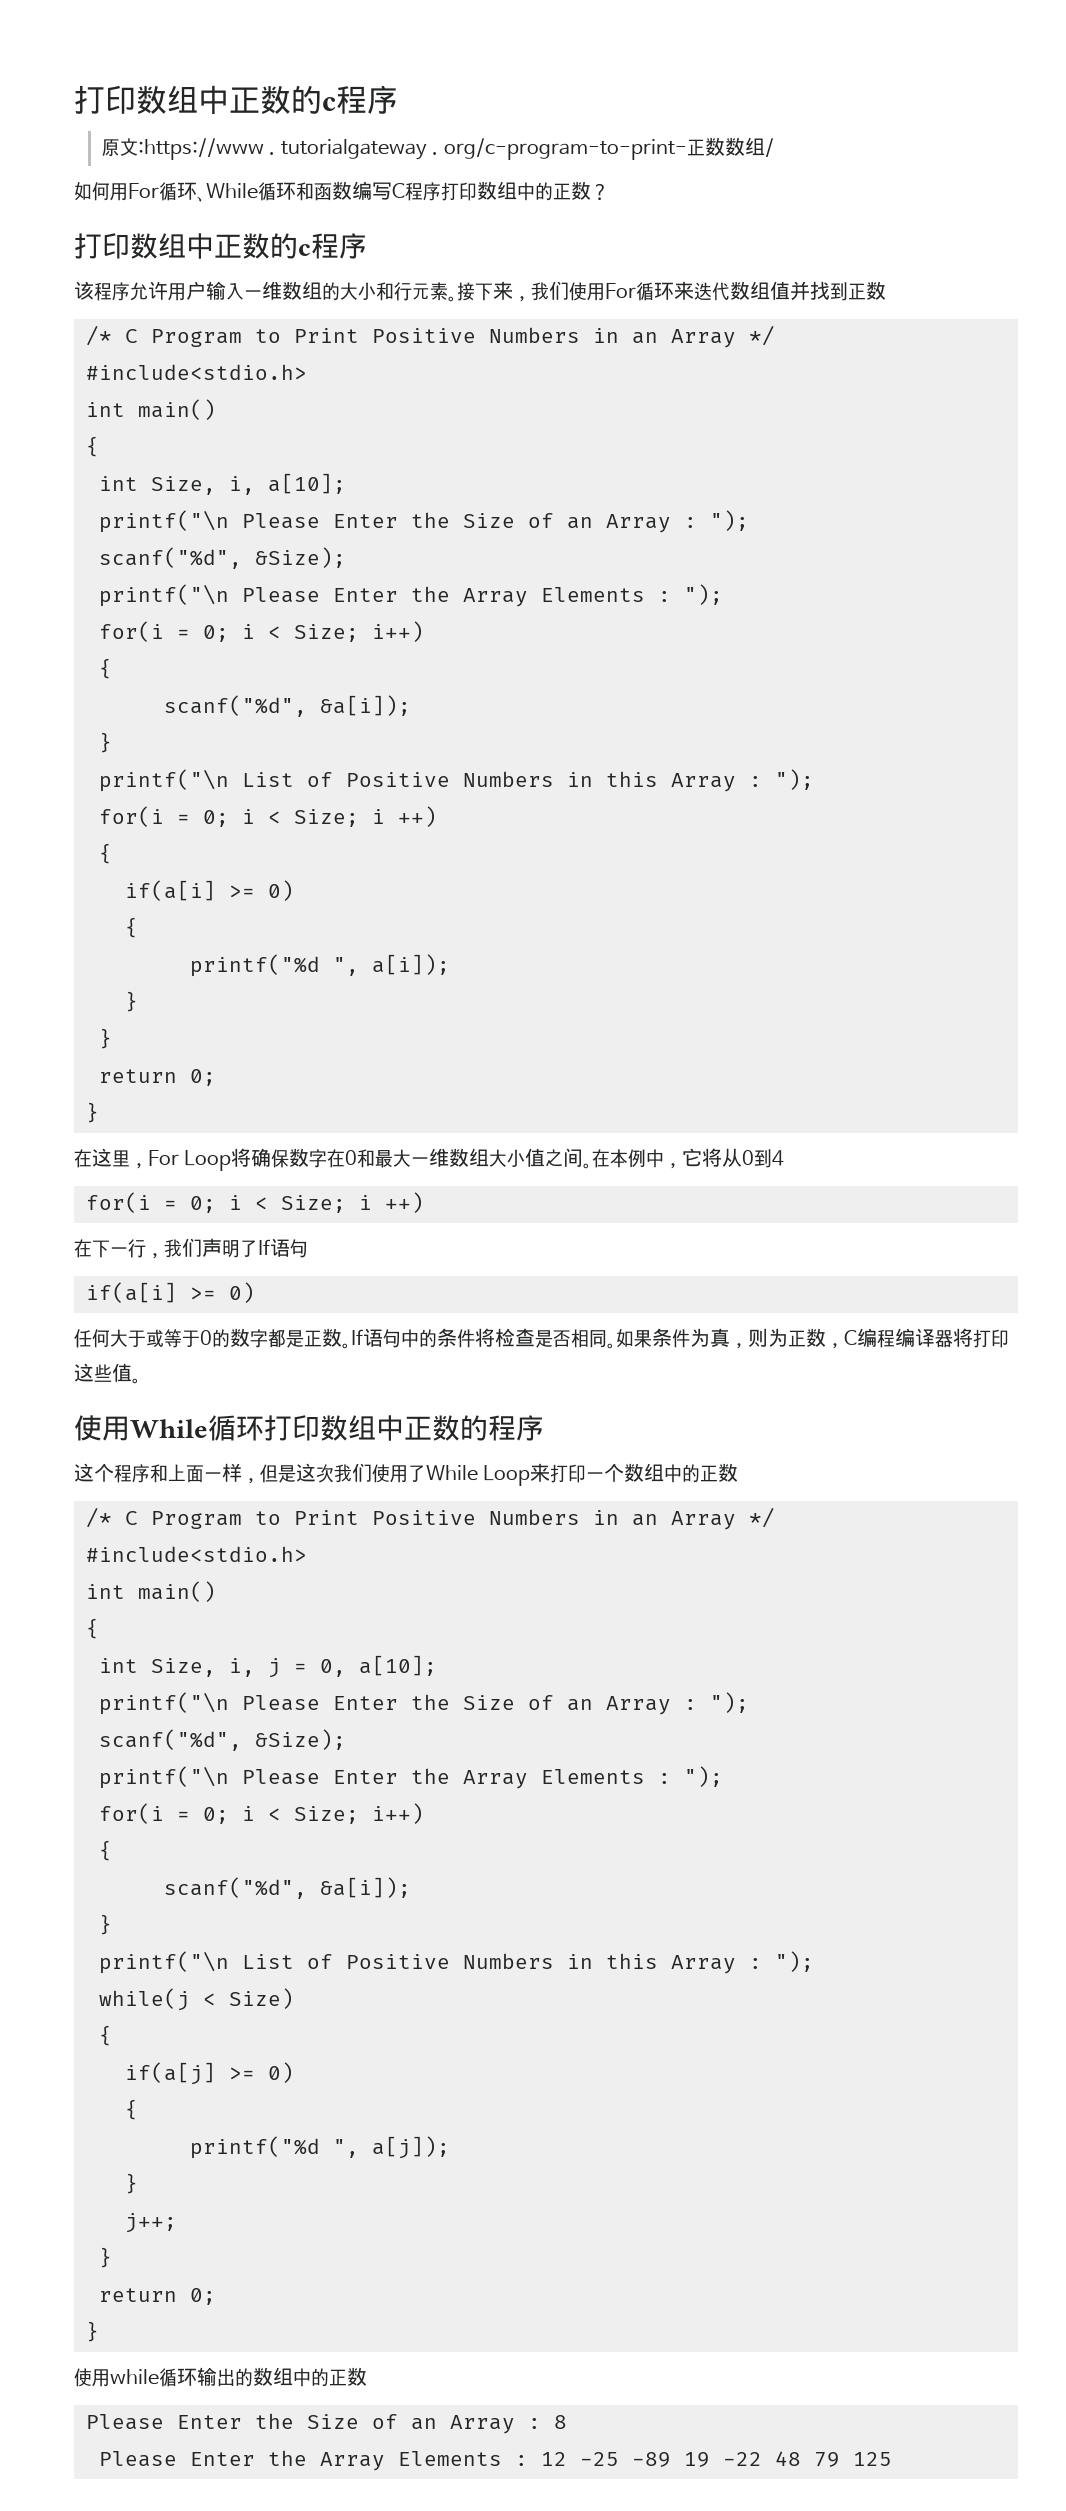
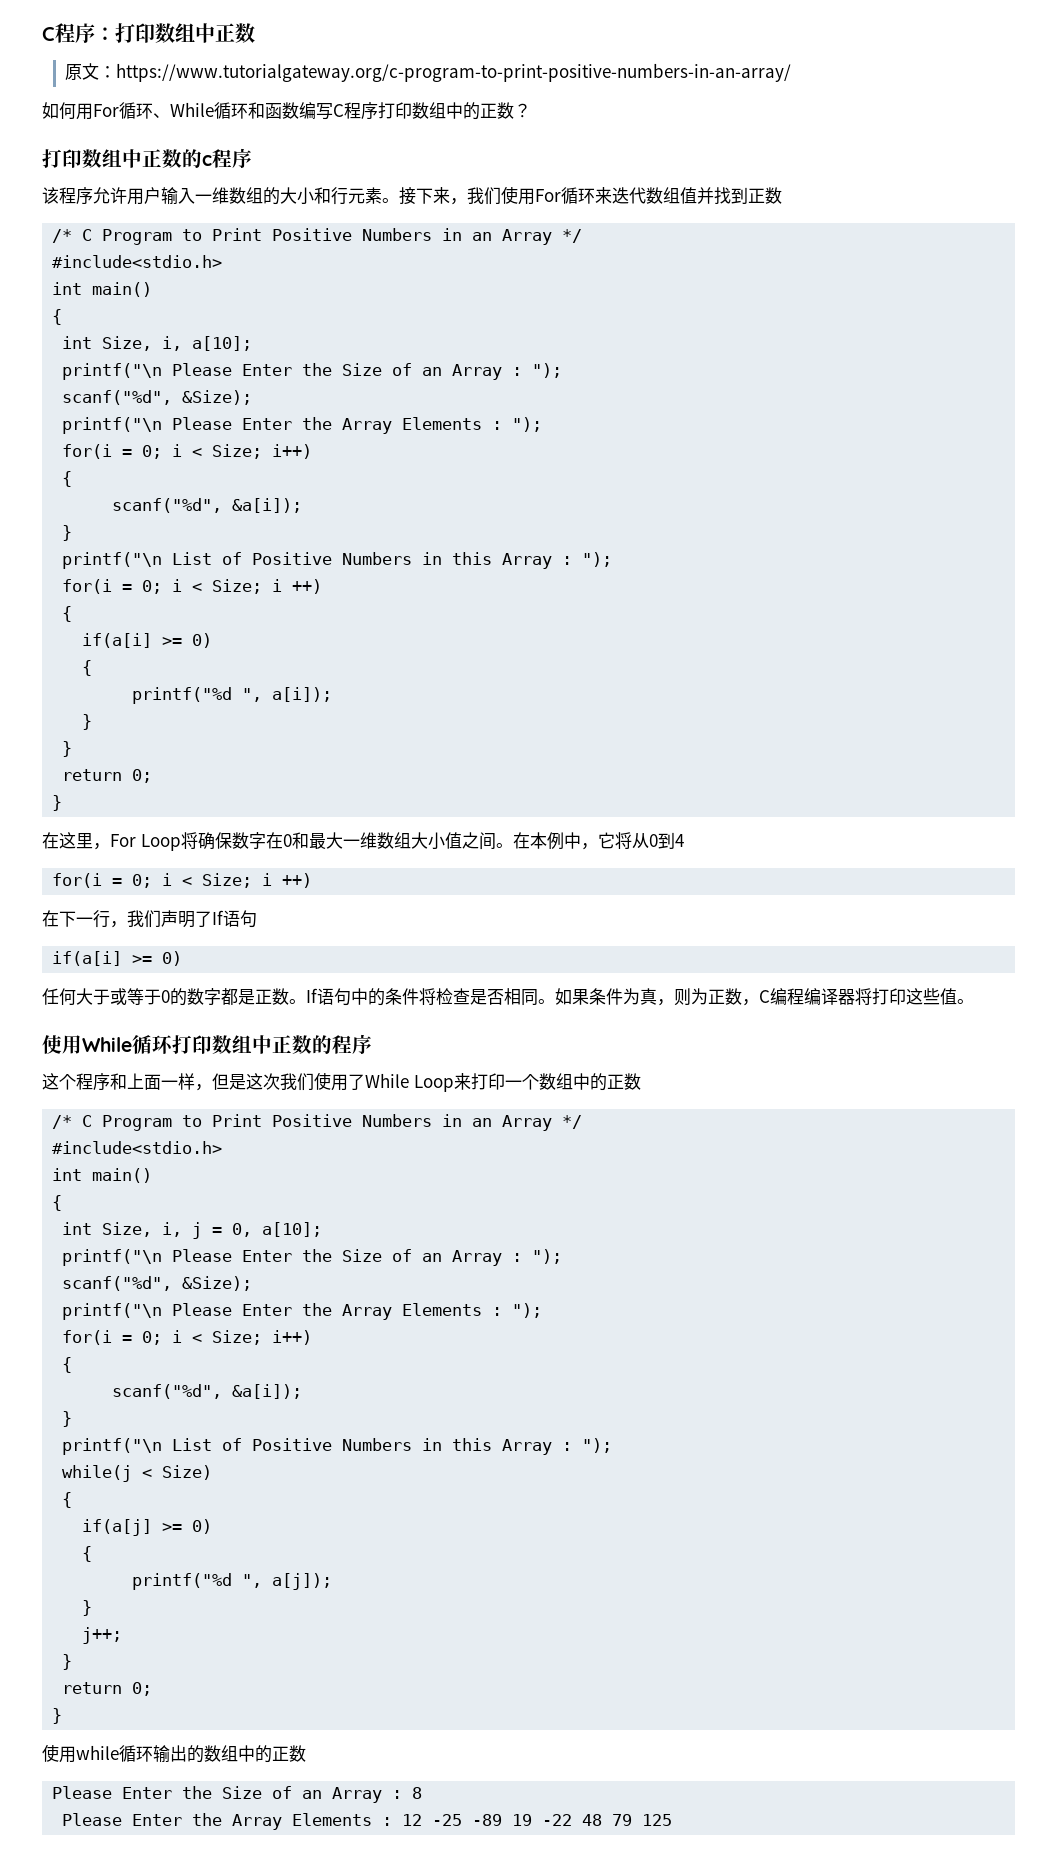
[74,85,398,115] 打印数组中正数的c程序 -> [42,23,255,43] C程序：打印数组中正数
[137,137,774,160] :https://www . tutorialgateway . org/c-program-to-print-正数数组/ -> [99,63,792,82] ：https://www.tutorialgateway.org/c-program-to-print-positive-numbers-in-an-array/

